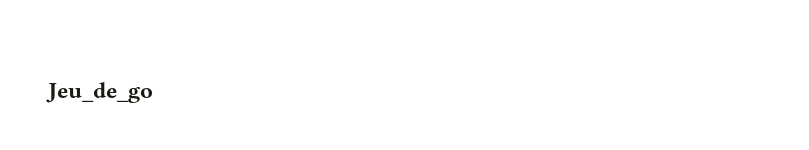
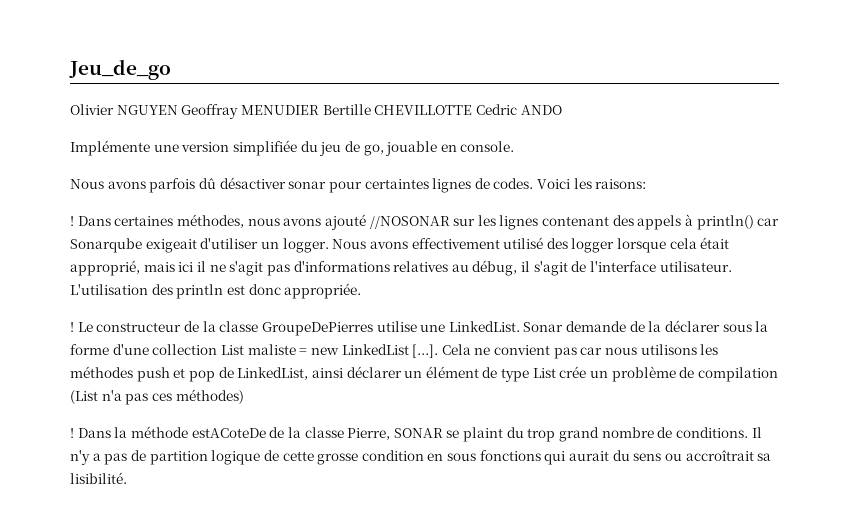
(153, 92) none -> [70,104,562,119] [70,140,515,156] [70,177,647,193] [70,214,780,230] [70,237,730,253] [70,260,732,276] [70,283,362,299] [70,320,769,336] [70,344,719,359] [70,366,778,382] [70,389,244,405] [70,426,762,442] [70,450,772,465] [70,472,127,484] // Olivier NGUYEN Geoffray MENUDIER Bertille CHEVILLOTTE Cedric ANDO // Implémente une version simplifiée du jeu de go, jouable en console. // Nous avons parfois dû désactiver sonar pour certaintes lignes de codes. Voici les raisons: // ! Dans certaines méthodes, nous avons ajouté //NOSONAR sur les lignes contenant des appels à println() car Sonarqube exigeait d'utiliser un logger. Nous avons effectivement utilisé des logger lorsque cela était approprié, mais ici il ne s'agit pas d'informations relatives au débug, il s'agit de l'interface utilisateur. L'utilisation des println est donc appropriée. // ! Le constructeur de la classe GroupeDePierres utilise une LinkedList. Sonar demande de la déclarer sous la forme d'une collection List maliste = new LinkedList [...]. Cela ne convient pas car nous utilisons les méthodes push et pop de LinkedList, ainsi déclarer un élément de type List crée un problème de compilation (List n'a pas ces méthodes) // ! Dans la méthode estACoteDe de la classe Pierre, SONAR se plaint du trop grand nombre de conditions. Il n'y a pas de partition logique de cette grosse condition en sous fonctions qui aurait du sens ou accroîtrait sa lisibilité.

